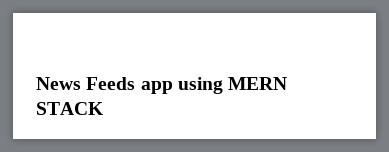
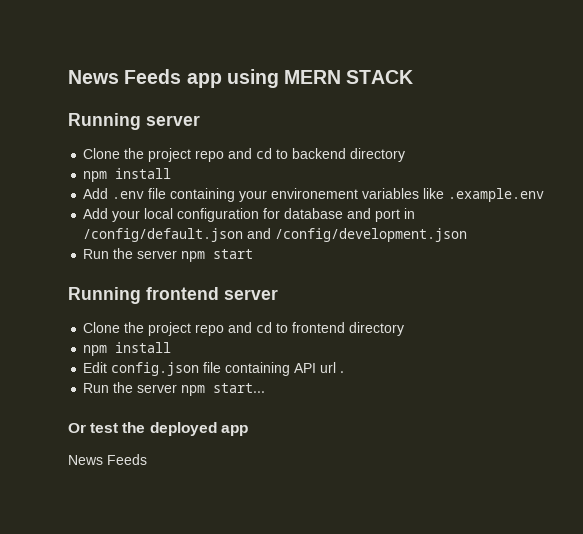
(104, 108) none -> [68,113,200,130] [83,148,406,162] [83,168,172,182] [83,188,545,202] [83,208,416,222] [83,228,468,242] [83,248,254,262] [68,287,278,304] [83,322,405,336] [83,342,172,356] [83,362,345,376] [83,382,266,396] [68,422,248,436] [68,454,147,465] // Running server // Clone the project repo and cd to backend directory // npm install // Add .env file containing your environement variables like .example.env // Add your local configuration for database and port in /config/default.json and /config/development.json // Run the server npm start // Running frontend server // Clone the project repo and cd to frontend directory // npm install // Edit config.json file containing API url . // Run the server npm start... // Or test the deployed app // News Feeds

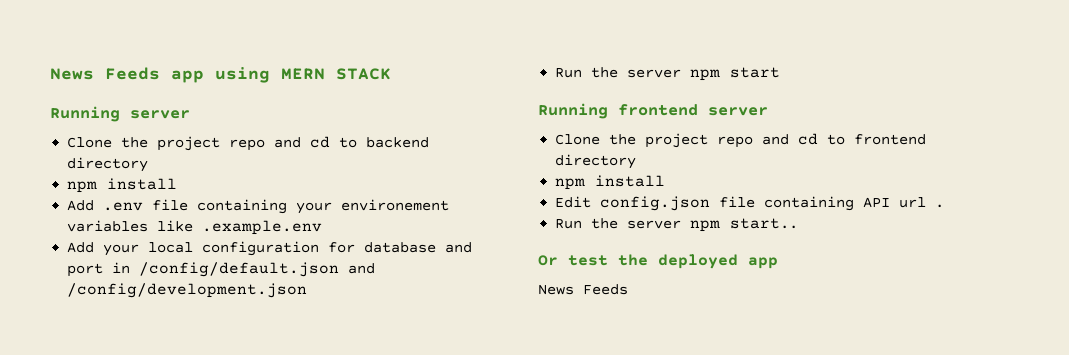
[213,383,266,393] start... -> [730,218,799,229] start..

